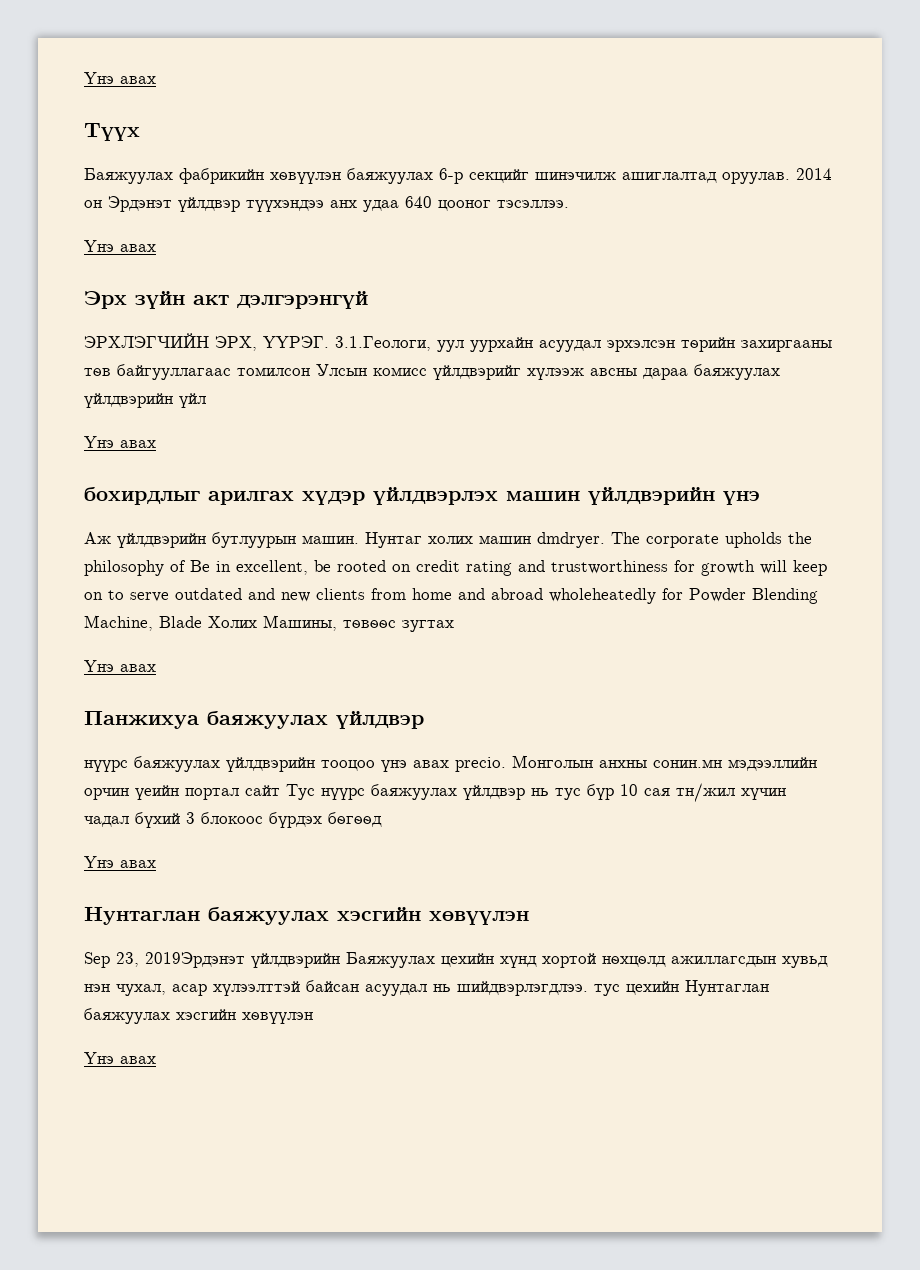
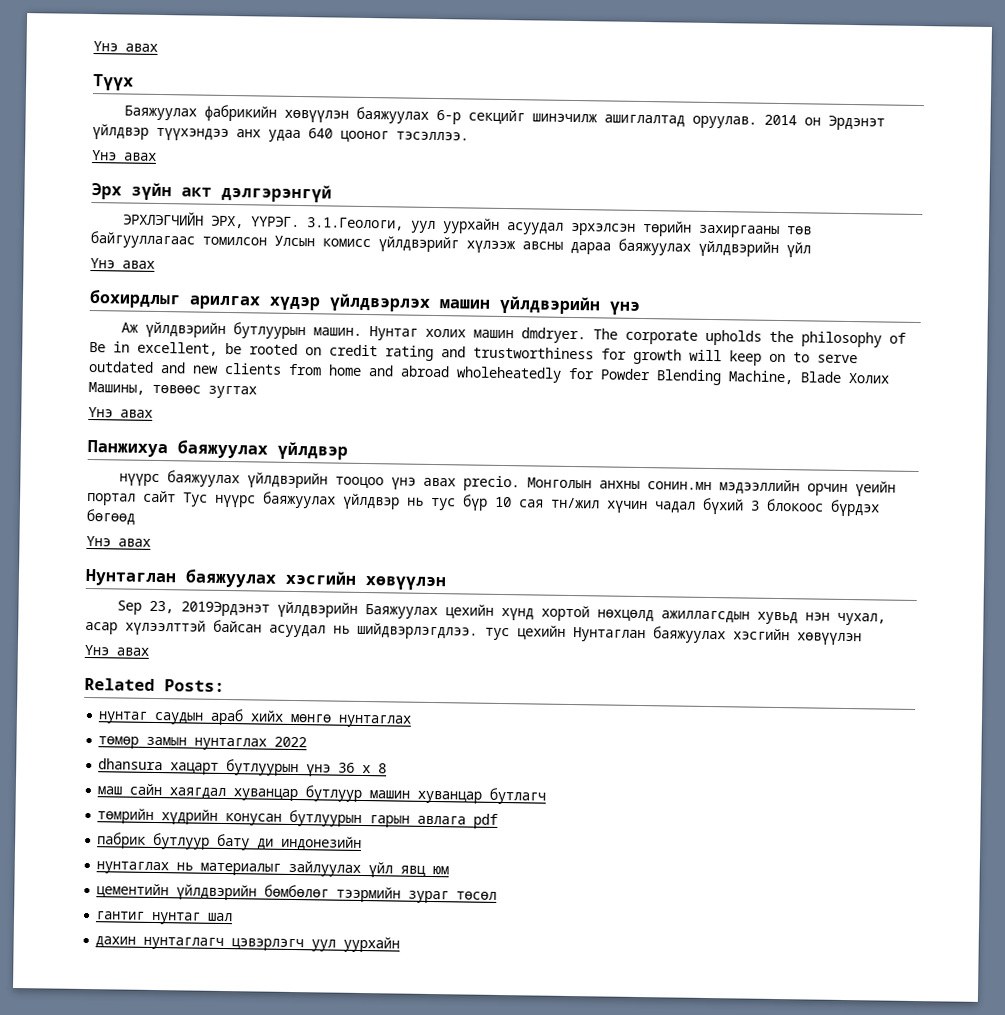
(156, 1060) none -> [84,677,225,692] [98,708,412,728] [98,736,308,751] [98,758,388,777] [97,783,547,805] [97,808,499,829] [97,832,363,852] [96,860,450,878] [96,883,498,904] [95,911,234,925] [95,936,401,953] // Related Posts: // нунтаг саудын араб хийх мөнгө нунтаглах // төмөр замын нунтаглах 2022 // dhansura хацарт бутлуурын үнэ 36 x 8 // маш сайн хаягдал хуванцар бутлуур машин хуванцар бутлагч // төмрийн хүдрийн конусан бутлуурын гарын авлага pdf // пабрик бутлуур бату ди индонезийн // нунтаглах нь материалыг зайлуулах үйл явц юм // цементийн үйлдвэрийн бөмбөлөг тээрмийн зураг төсөл // гантиг нунтаг шал // дахин нунтаглагч цэвэрлэгч уул уурхайн

